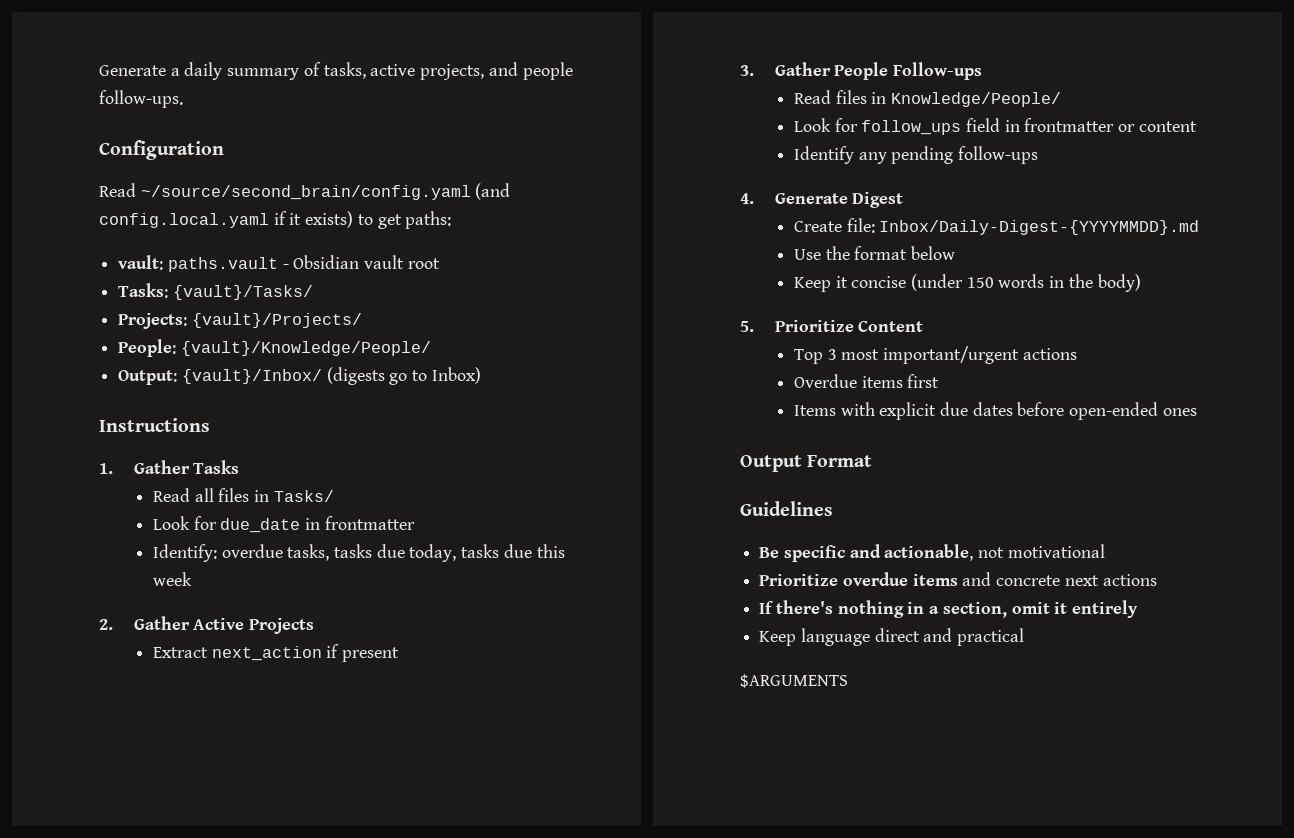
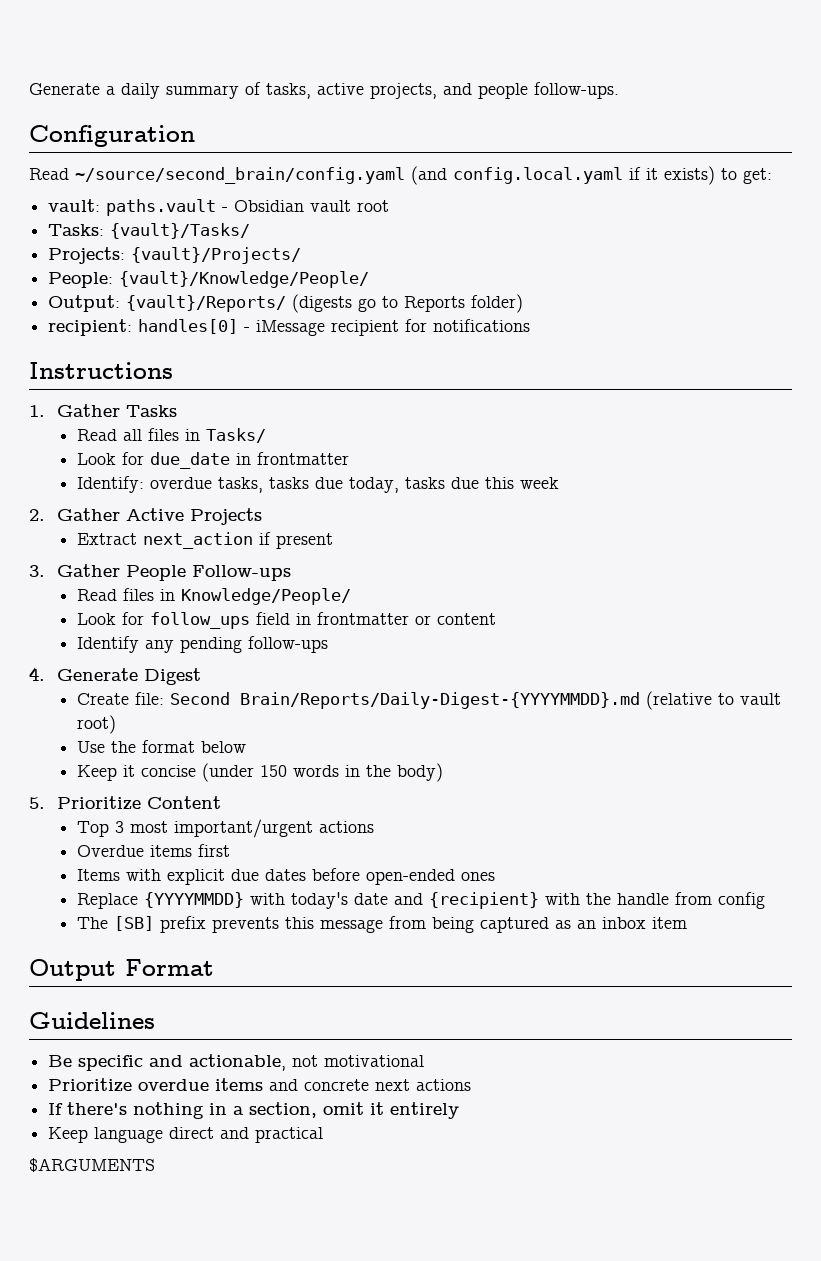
[377,211,452,229] get paths: -> [743,168,772,184] get:
[181,369,322,384] {vault}/Inbox/ -> [126,295,287,312] {vault}/Reports/
[431,367,481,384] Inbox) -> [404,294,524,313] [48,319,531,336] Reports folder) // recipient: handles[0] - iMessage recipient for notifications
[879,220,1200,235] Inbox/Daily-Digest-{YYYYMMDD}.md -> [169,691,781,710] [76,715,116,734] Second Brain/Reports/Daily-Digest-{YYYYMMDD}.md (relative to vault root)
(1197, 412) none -> [76,892,765,909] [76,916,687,933] // Replace {YYYYMMDD} with today's date and {recipient} with the handle from config // The [SB] prefix prevents this message from being captured as an inbox item

